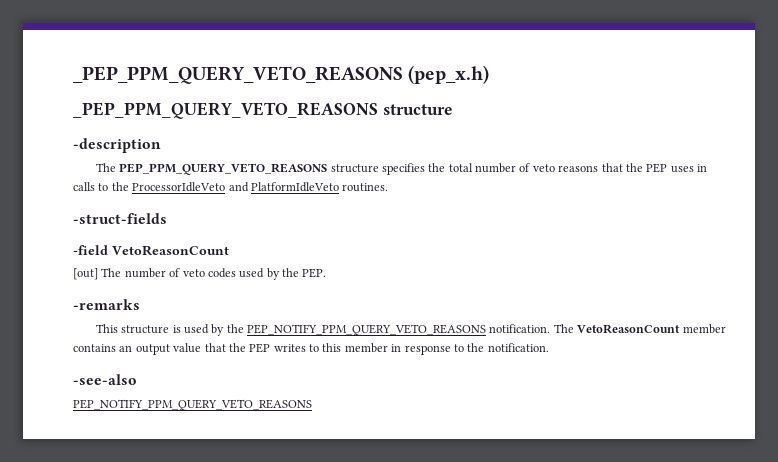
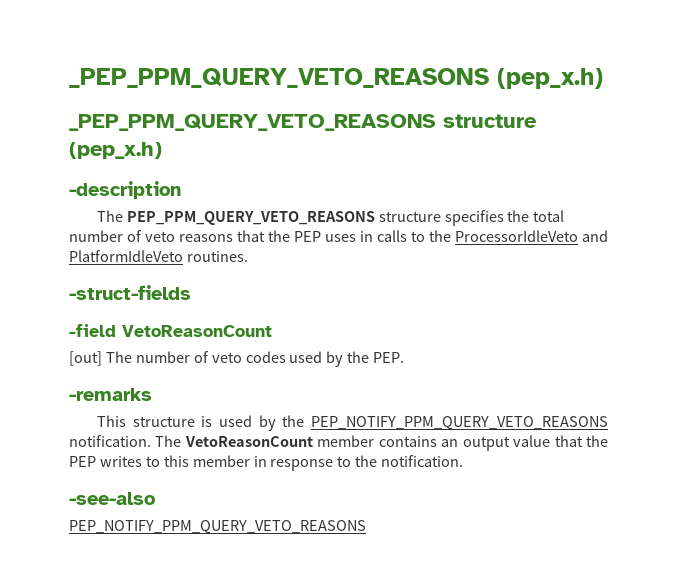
(453, 109) none -> [69,142,162,159] (pep_x.h)

